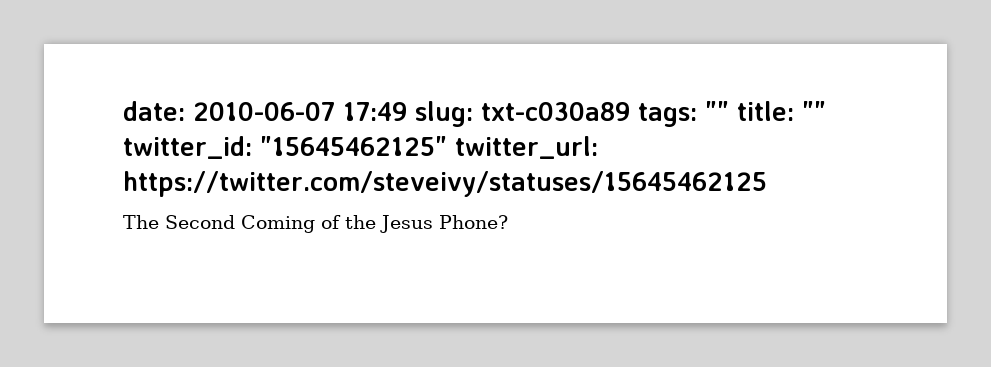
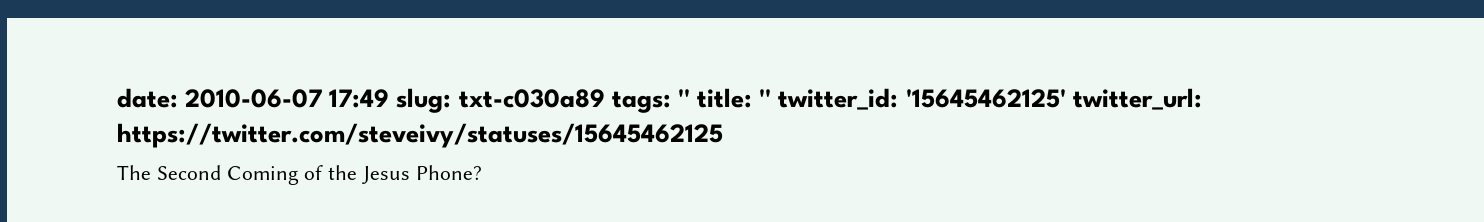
[705,101,826,121] [123,136,447,159] "" title: "" twitter_id: "15645462125" -> [677,88,1066,110] '' title: '' twitter_id: '15645462125'

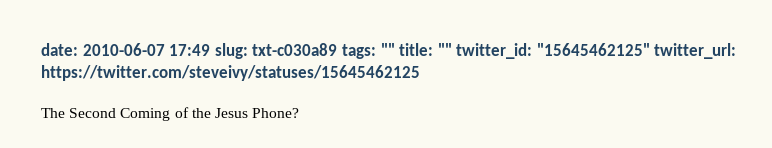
[677,88,1066,110] '' title: '' twitter_id: '15645462125' -> [380,43,650,59] "" title: "" twitter_id: "15645462125"

